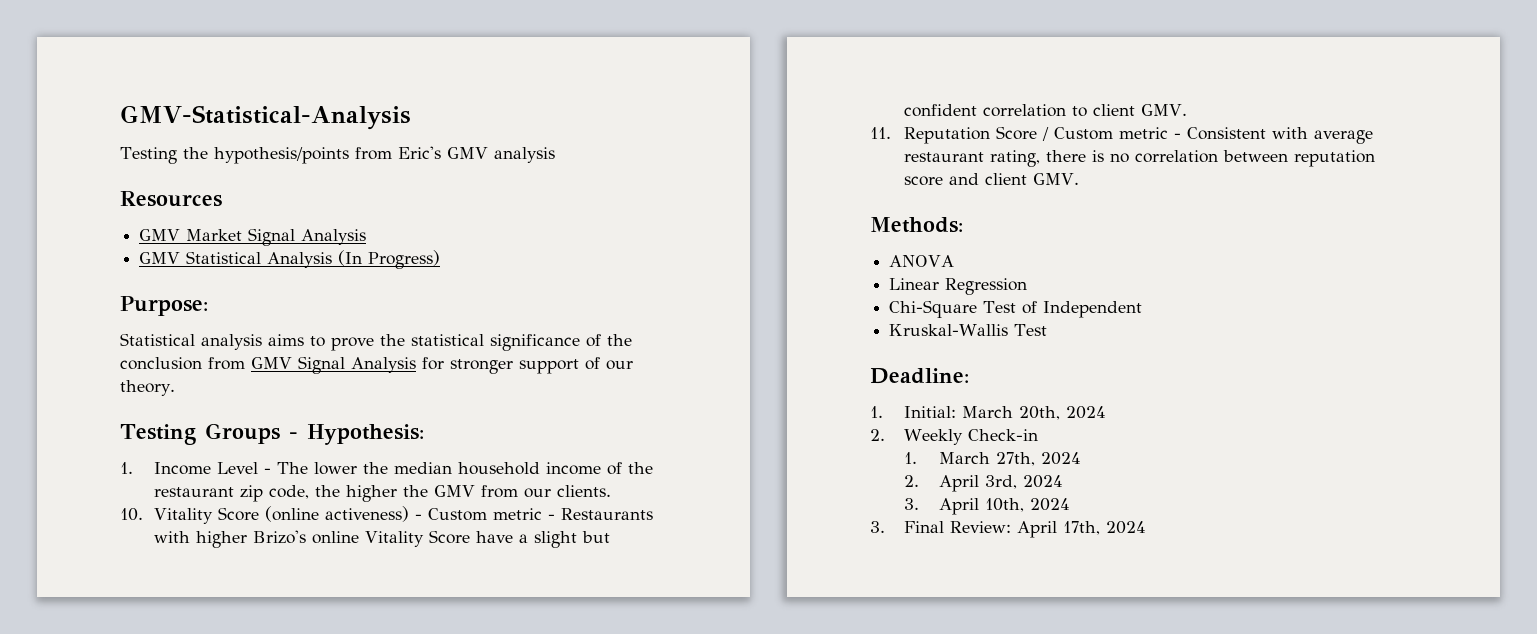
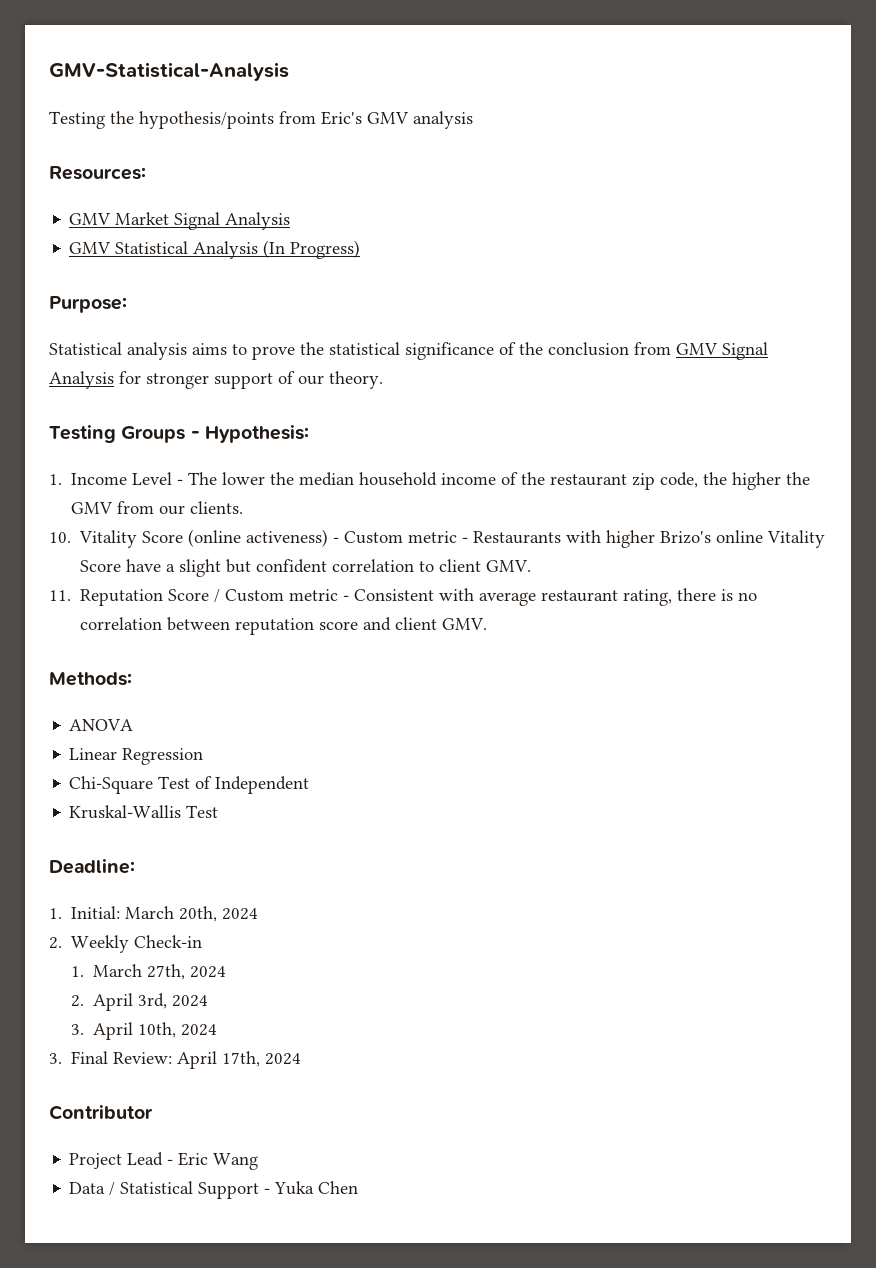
[120,191,222,207] Resources -> [49,166,146,180] Resources:
(1147, 527) none -> [49,1105,153,1120] [69,1152,259,1170] [69,1181,359,1199] // Contributor // Project Lead - Eric Wang // Data / Statistical Support - Yuka Chen

